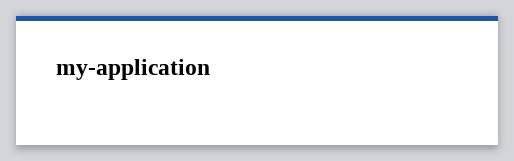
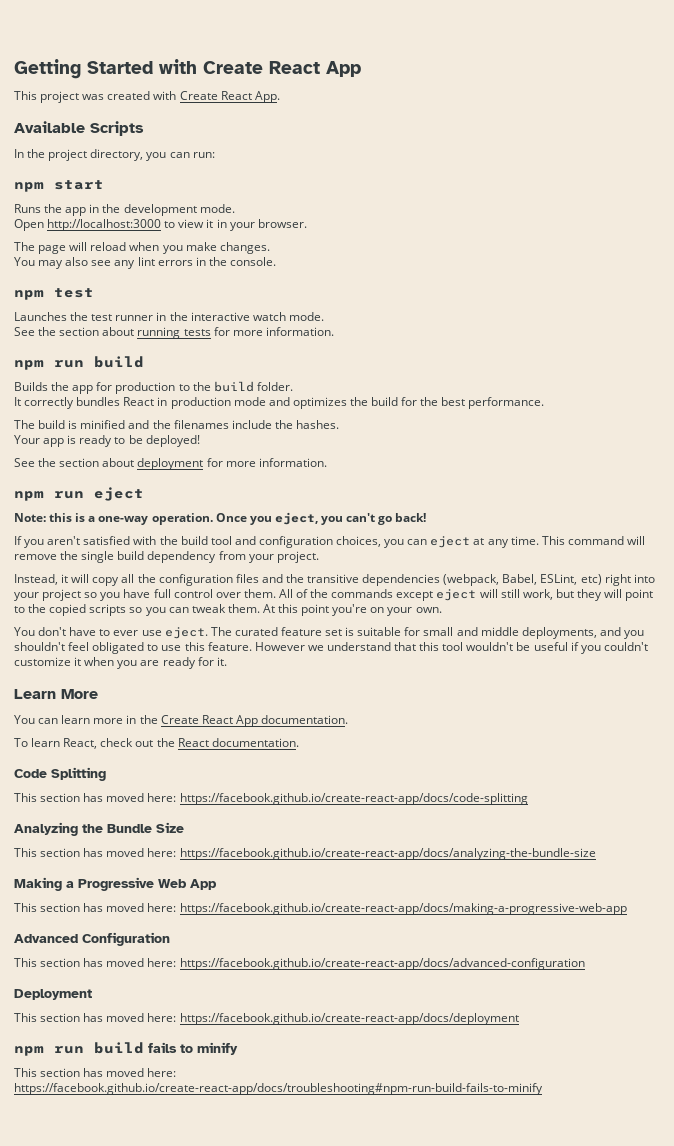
[56,59,210,80] my-application -> [14,59,361,79] [14,91,280,103] [14,121,144,136] [14,149,215,161] [14,180,104,192] [14,204,235,216] [14,219,307,231] [14,242,270,254] [14,257,276,269] [14,288,94,300] [14,312,324,321] [14,327,334,339] [14,356,144,370] [14,381,293,394] [14,397,545,409] [14,420,339,429] [14,435,200,447] [14,458,327,470] [14,487,144,501] [14,512,427,525] [14,536,645,548] [14,551,319,563] [14,574,655,586] [14,589,654,601] [14,604,442,616] [14,627,644,639] [14,642,648,654] [14,657,227,669] [14,689,98,699] [14,715,348,727] [14,738,299,749] [14,767,106,781] [14,793,528,805] [14,822,184,836] [14,848,596,860] [14,877,217,891] [14,903,627,915] [14,932,170,946] [14,958,585,970] [14,989,92,1000] [14,1013,519,1025] [14,1042,238,1056] [14,1068,177,1077] [14,1083,543,1095] Getting Started with Create React App // This project was created with Create React App. // Available Scripts // In the project directory, you can run: // npm start // Runs the app in the development mode. // Open http://localhost:3000 to view it in your browser. // The page will reload when you make changes. // You may also see any lint errors in the console. // npm test // Launches the test runner in the interactive watch mode. // See the section about running tests for more information. // npm run build // Builds the app for production to the build folder. // It correctly bundles React in production mode and optimizes the build for the best performance. // The build is minified and the filenames include the hashes. // Your app is ready to be deployed! // See the section about deployment for more information. // npm run eject // Note: this is a one-way operation. Once you eject, you can't go back! // If you aren't satisfied with the build tool and configuration choices, you can eject at any time. This command will remove the single build dependency from your project. // Instead, it will copy all the configuration files and the transitive dependencies (webpack, Babel, ESLint, etc) right into your project so you have full control over them. All of the commands except eject will still work, but they will point to the copied scripts so you can tweak them. At this point you're on your own. // You don't have to ever use eject. The curated feature set is suitable for small and middle deployments, and you shouldn't feel obligated to use this feature. However we understand that this tool wouldn't be useful if you couldn't customize it when you are ready for it. // Learn More // You can learn more in the Create React App documentation. // To learn React, check out the React documentation. // Code Splitting // This section has moved here: https://facebook.github.io/create-react-app/docs/code-splitting // Analyzing the Bundle Size // This section has moved here: https://facebook.github.io/create-react-app/docs/analyzing-the-bundle-size // Making a Progressive Web App // This section has moved here: https://facebook.github.io/create-react-app/docs/making-a-progressive-web-app // Advanced Configuration // This section has moved here: https://facebook.github.io/create-react-app/docs/advanced-configuration // Deployment // This section has moved here: https://facebook.github.io/create-react-app/docs/deployment // npm run build fails to minify // This section has moved here: https://facebook.github.io/create-react-app/docs/troubleshooting#npm-run-build-fails-to-minify

